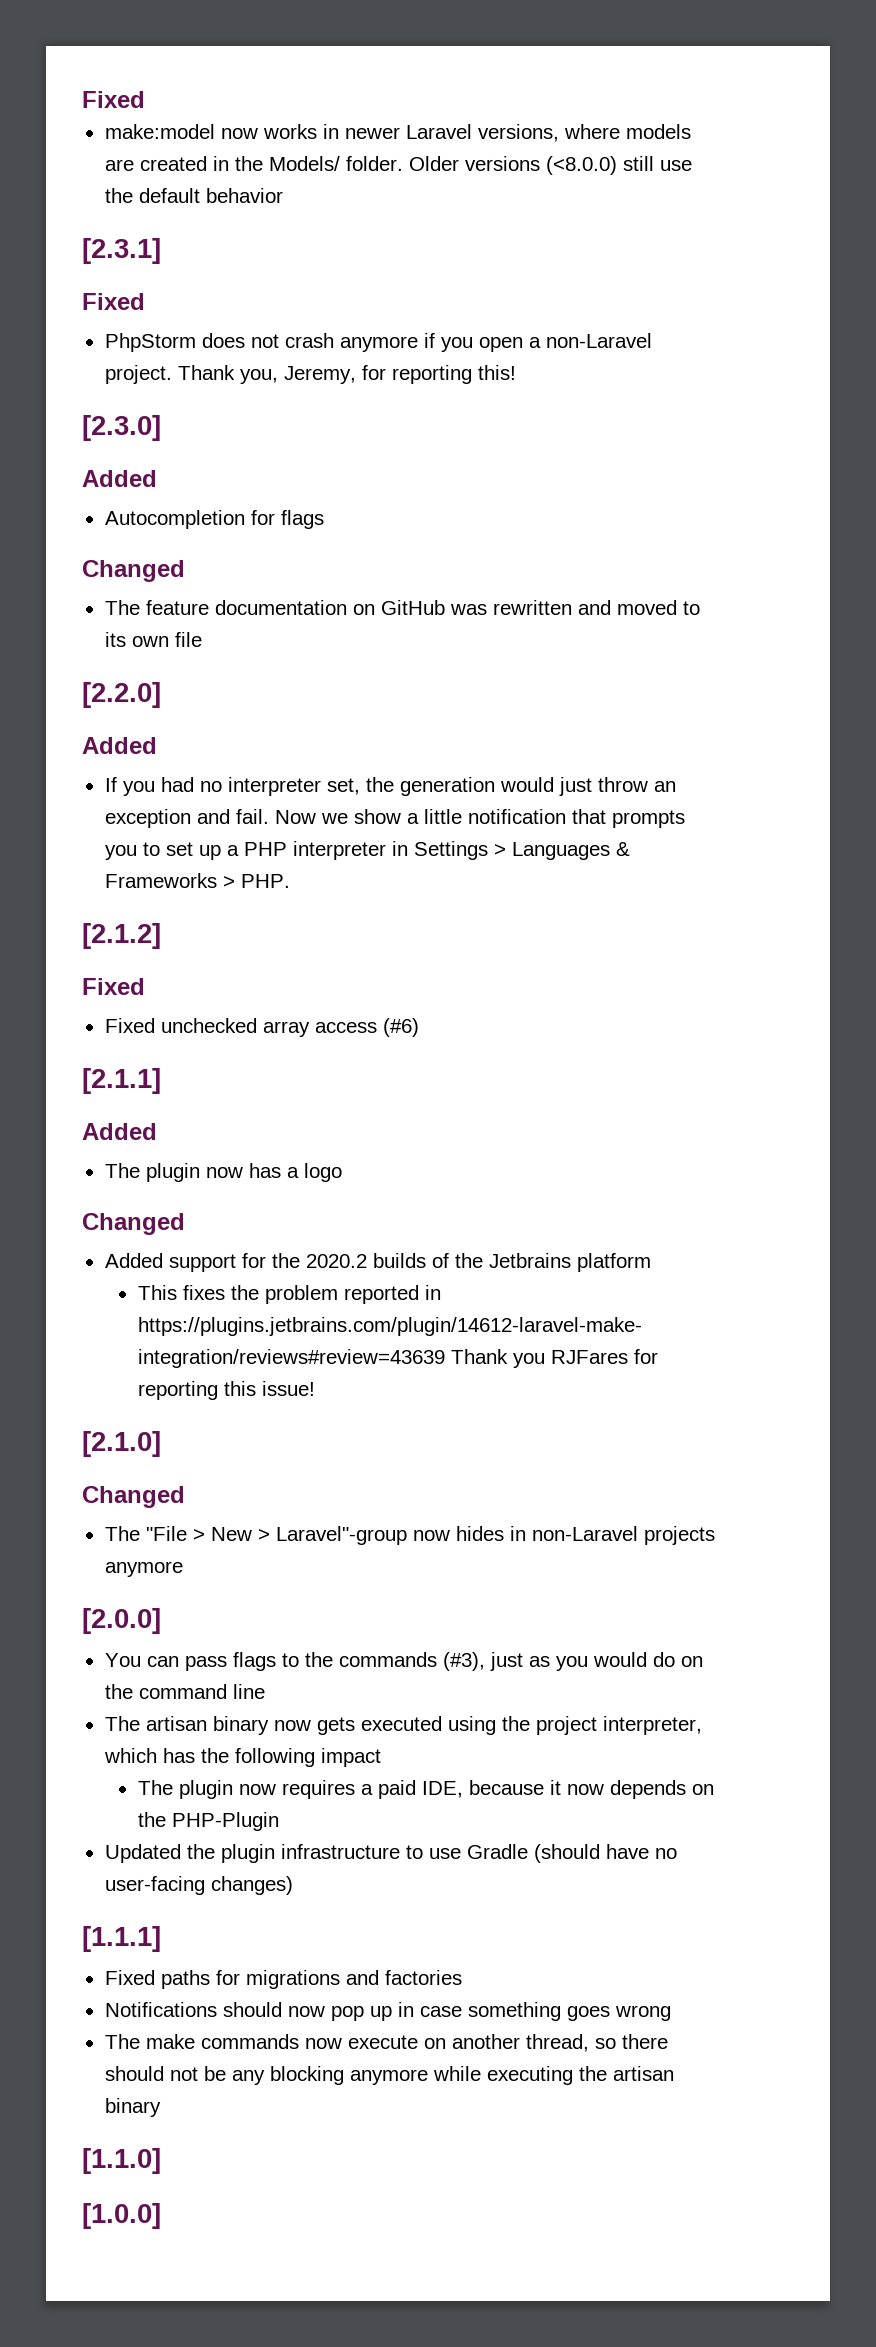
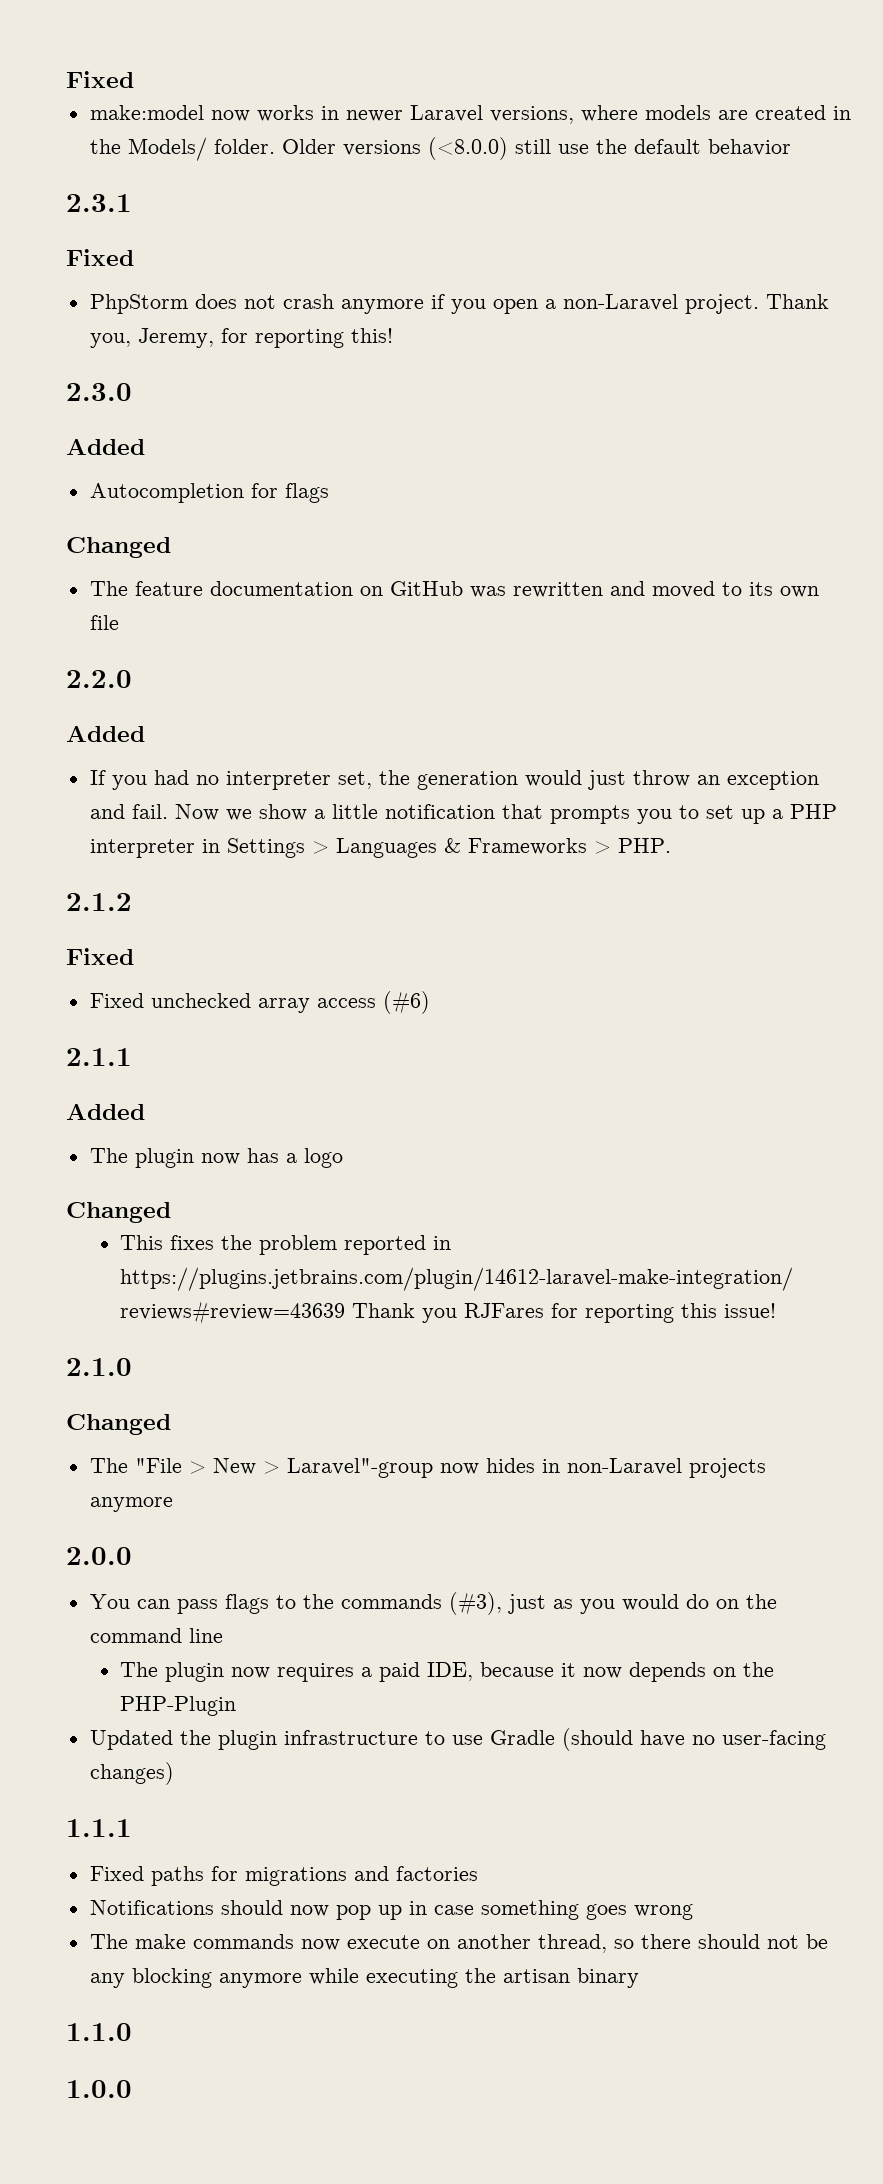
[82,238,161,264] [2.3.1] -> [66,194,132,212] 2.3.1
[82,415,161,441] [2.3.0] -> [66,383,132,401] 2.3.0
[82,682,161,708] [2.2.0] -> [66,670,132,688] 2.2.0
[82,923,161,949] [2.1.2] -> [66,893,132,911] 2.1.2
[82,1068,161,1094] [2.1.1] -> [66,1048,132,1066] 2.1.1
[104,1253,651,1272] // Added support for the 2020.2 builds of the Jetbrains platform -> (171, 1212) none
[82,1431,161,1457] [2.1.0] -> [66,1358,132,1376] 2.1.0
[82,1608,161,1634] [2.0.0] -> [66,1547,132,1565] 2.0.0
[104,1716,702,1735] [103,1748,381,1767] // The artisan binary now gets executed using the project interpreter, which has the following impact -> (223, 1635) none
[82,1926,161,1952] [1.1.1] -> [66,1819,132,1837] 1.1.1
[82,2148,161,2174] [82,2203,161,2229] [1.1.0] // [1.0.0] -> [66,2023,132,2041] [66,2080,132,2098] 1.1.0 // 1.0.0

